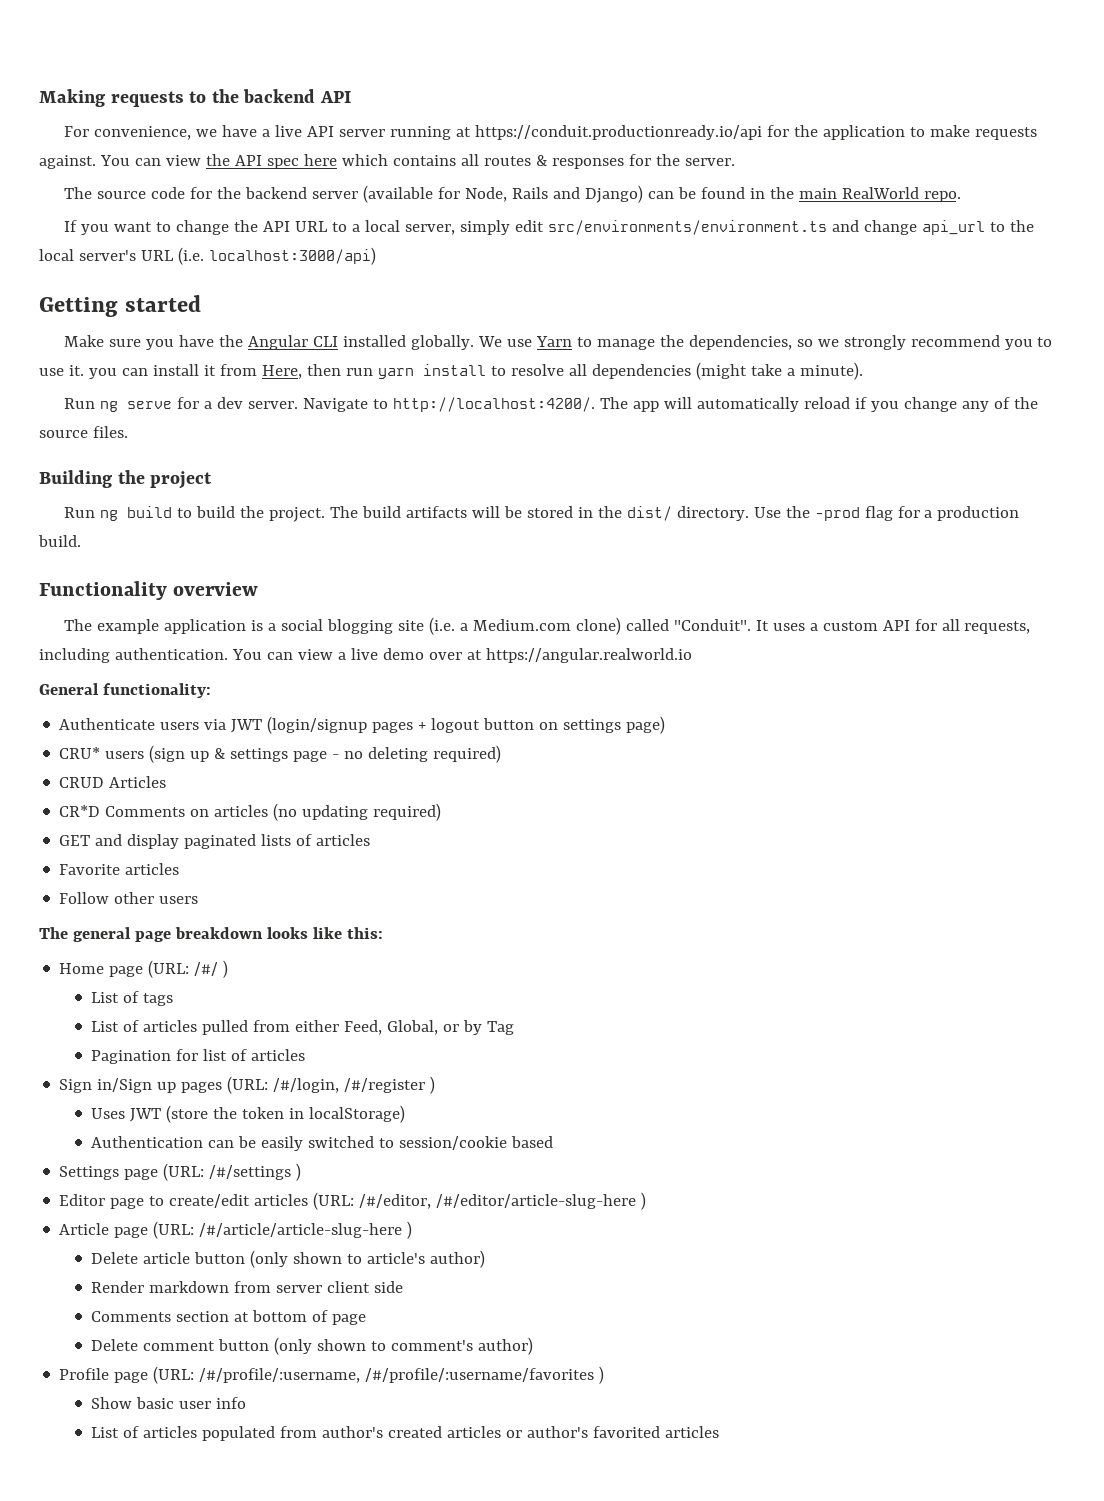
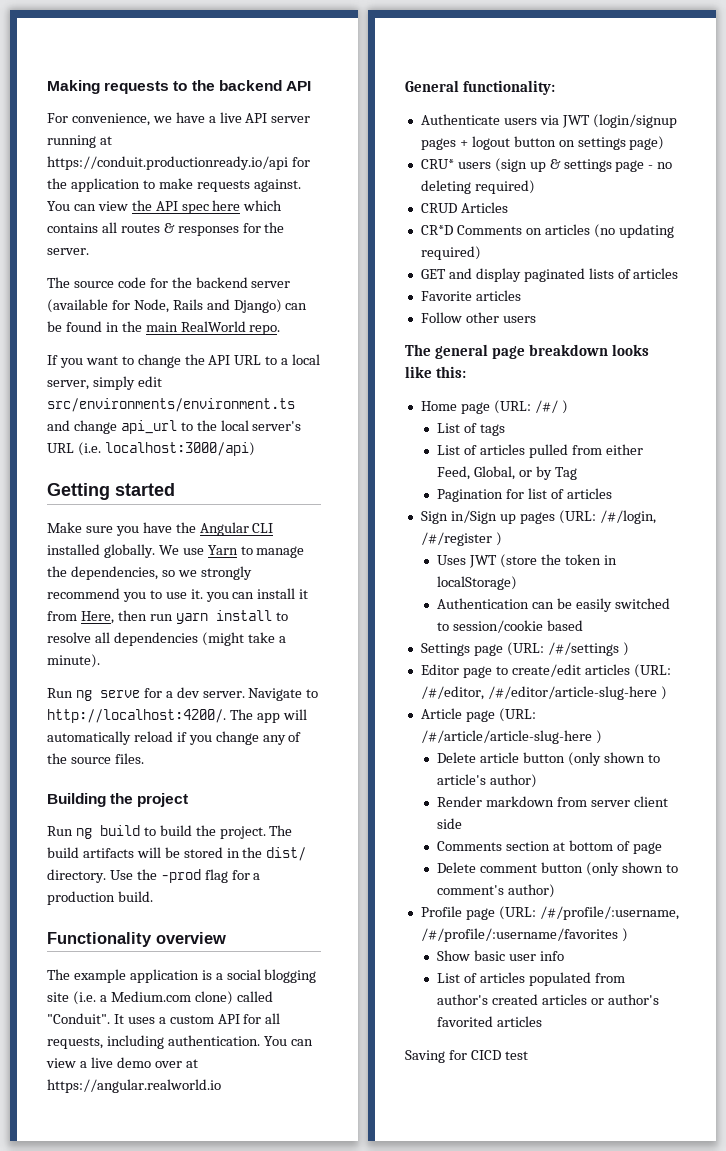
(720, 1432) none -> [405,1050,528,1063] // Saving for CICD test

